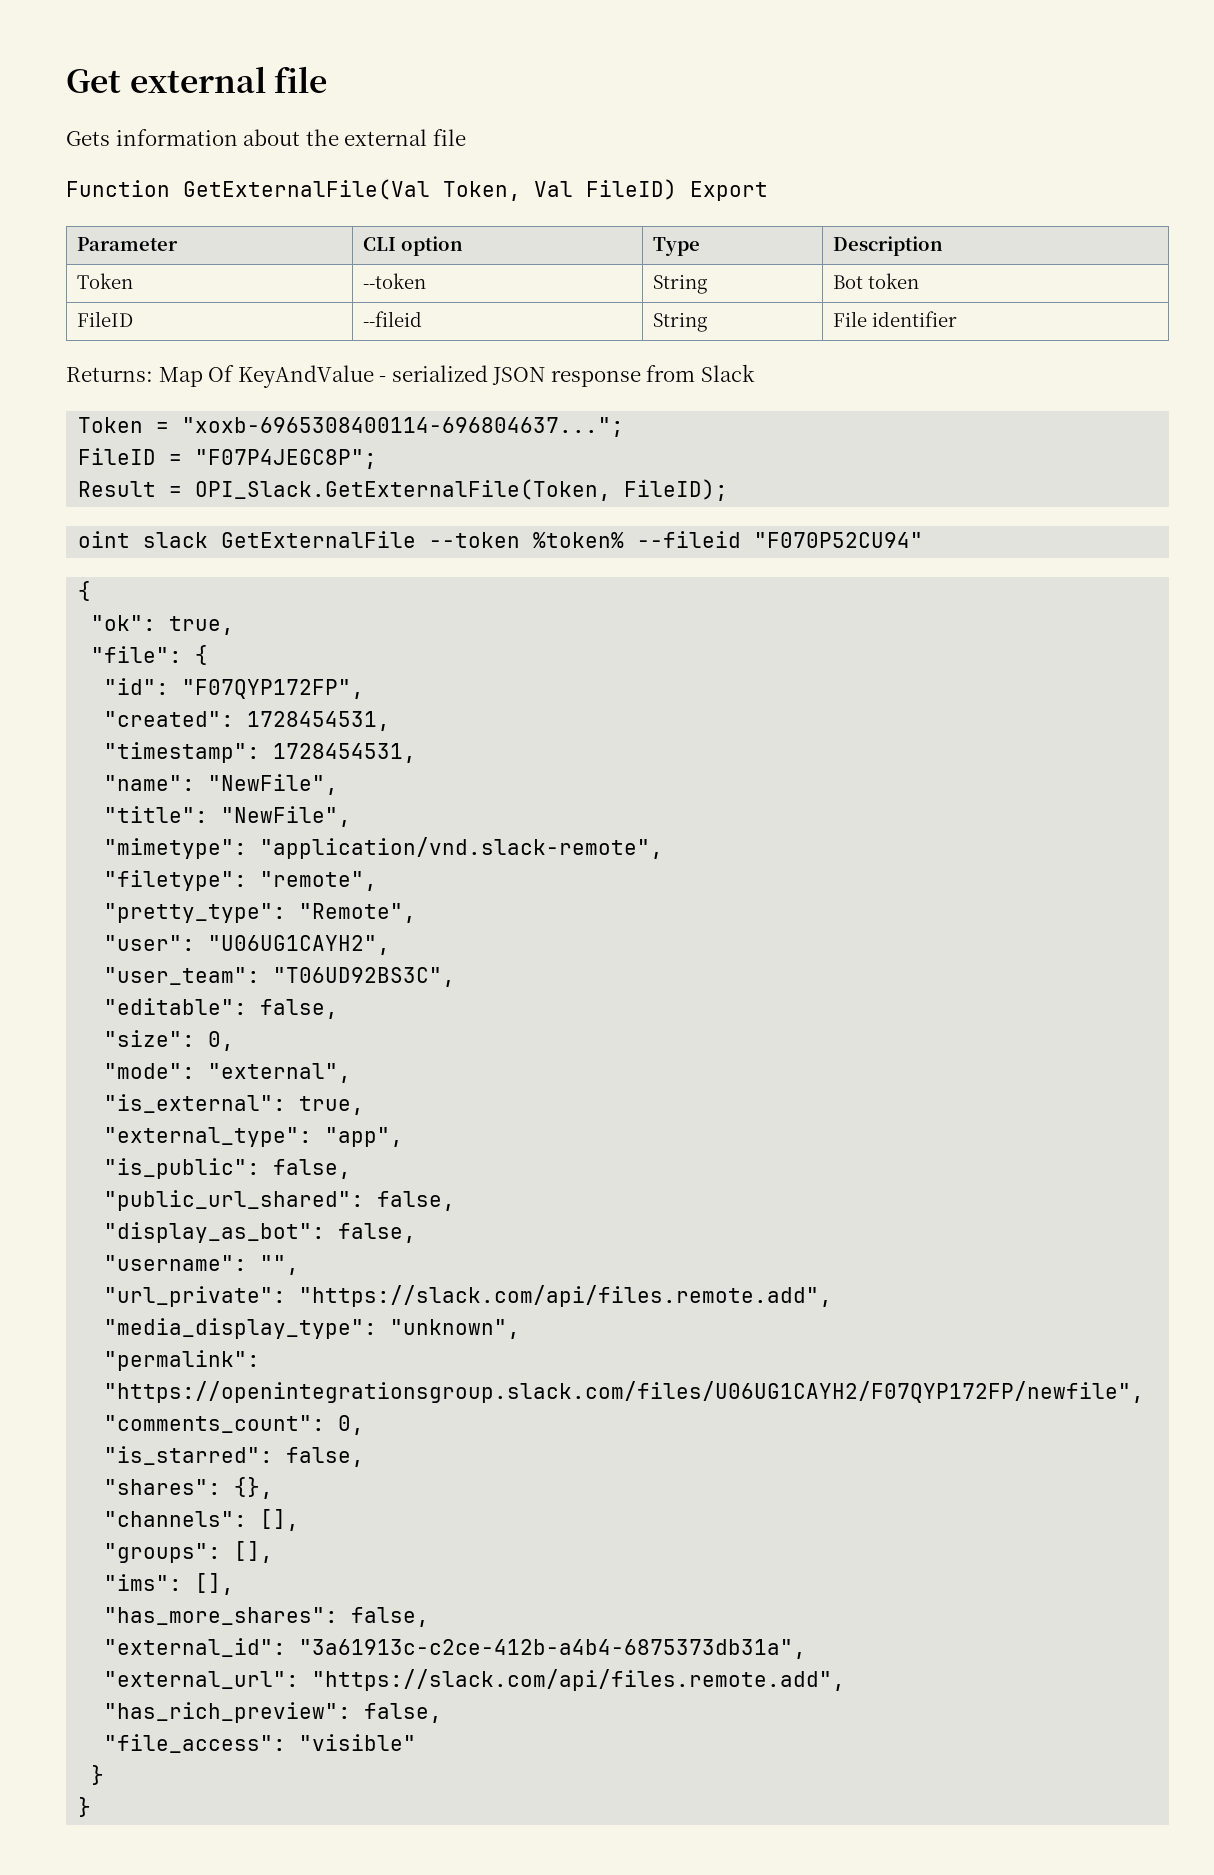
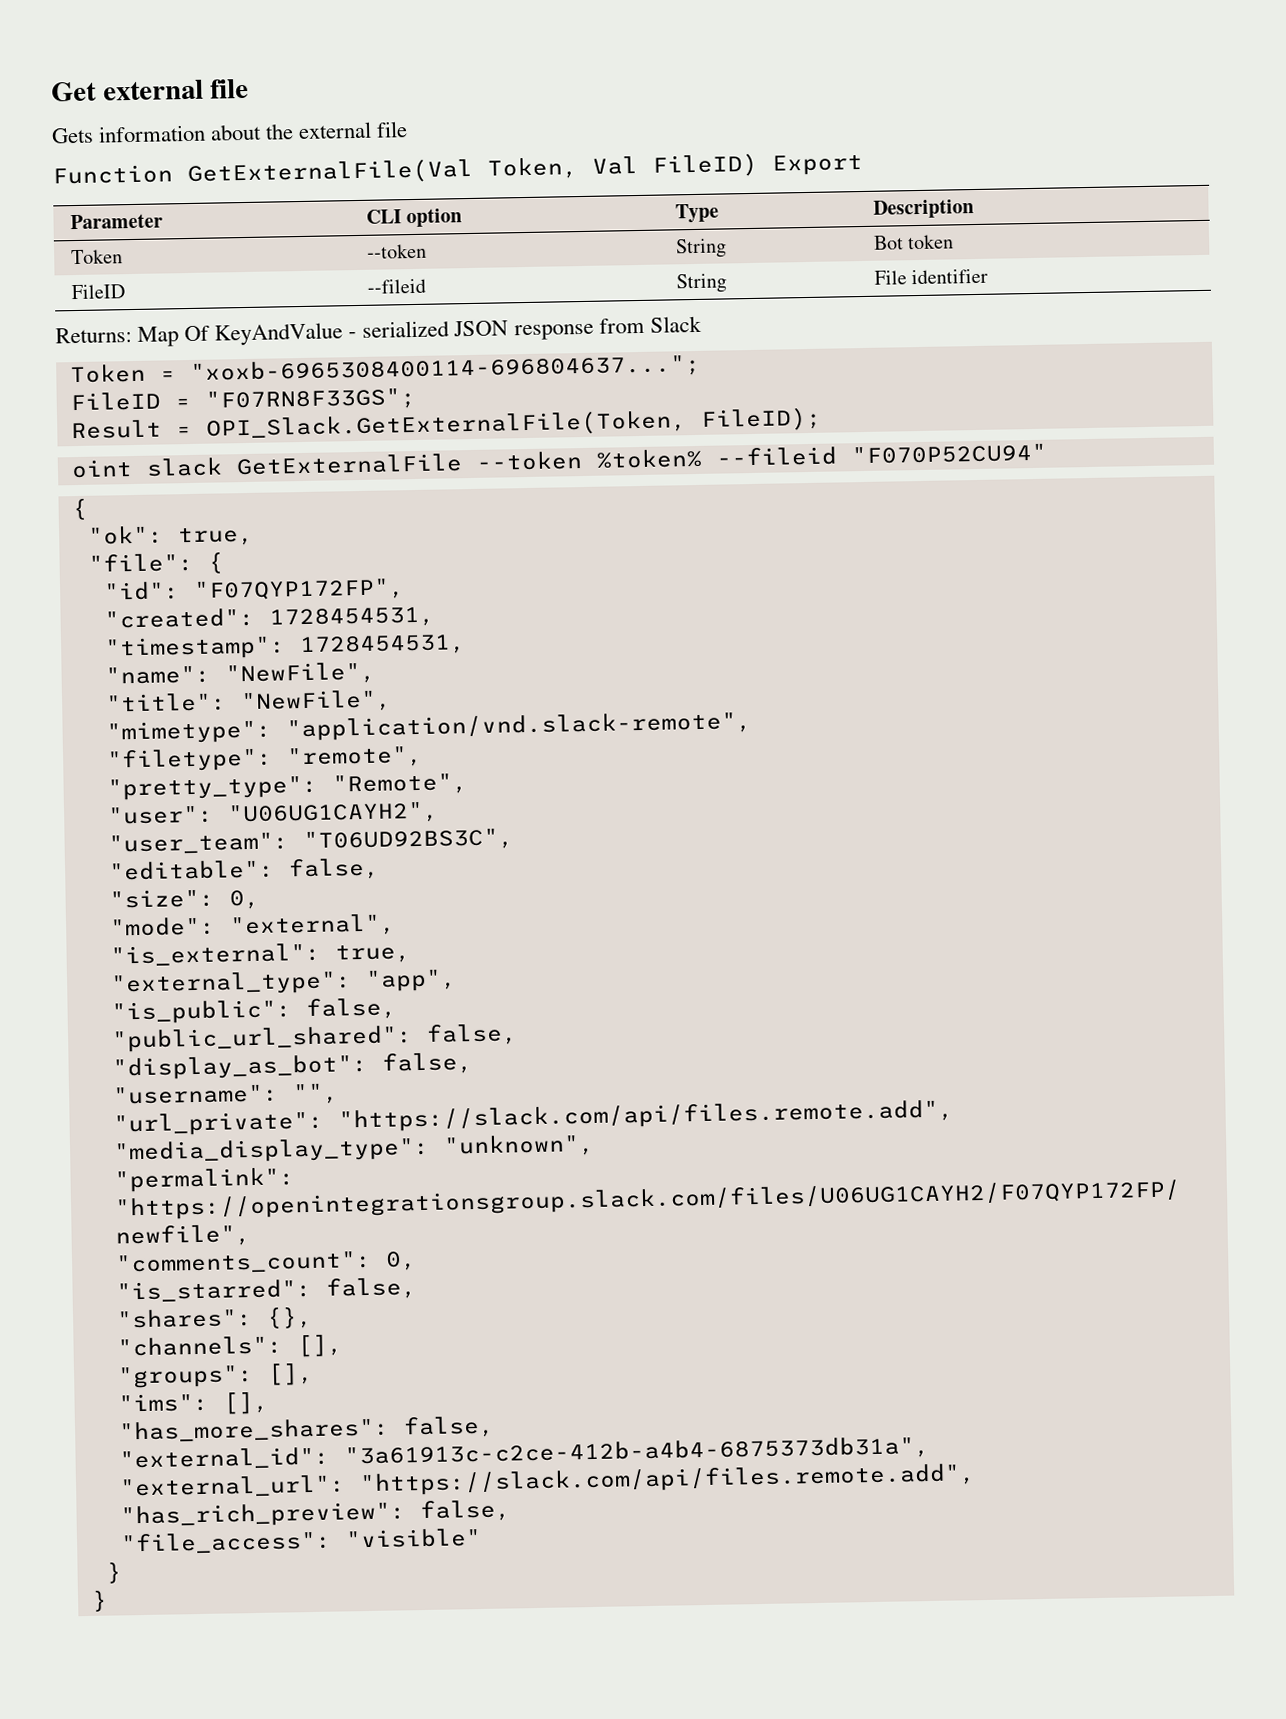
[195,449,378,469] "F07P4JEGC8P"; -> [204,387,416,412] "F07RN8F33GS";

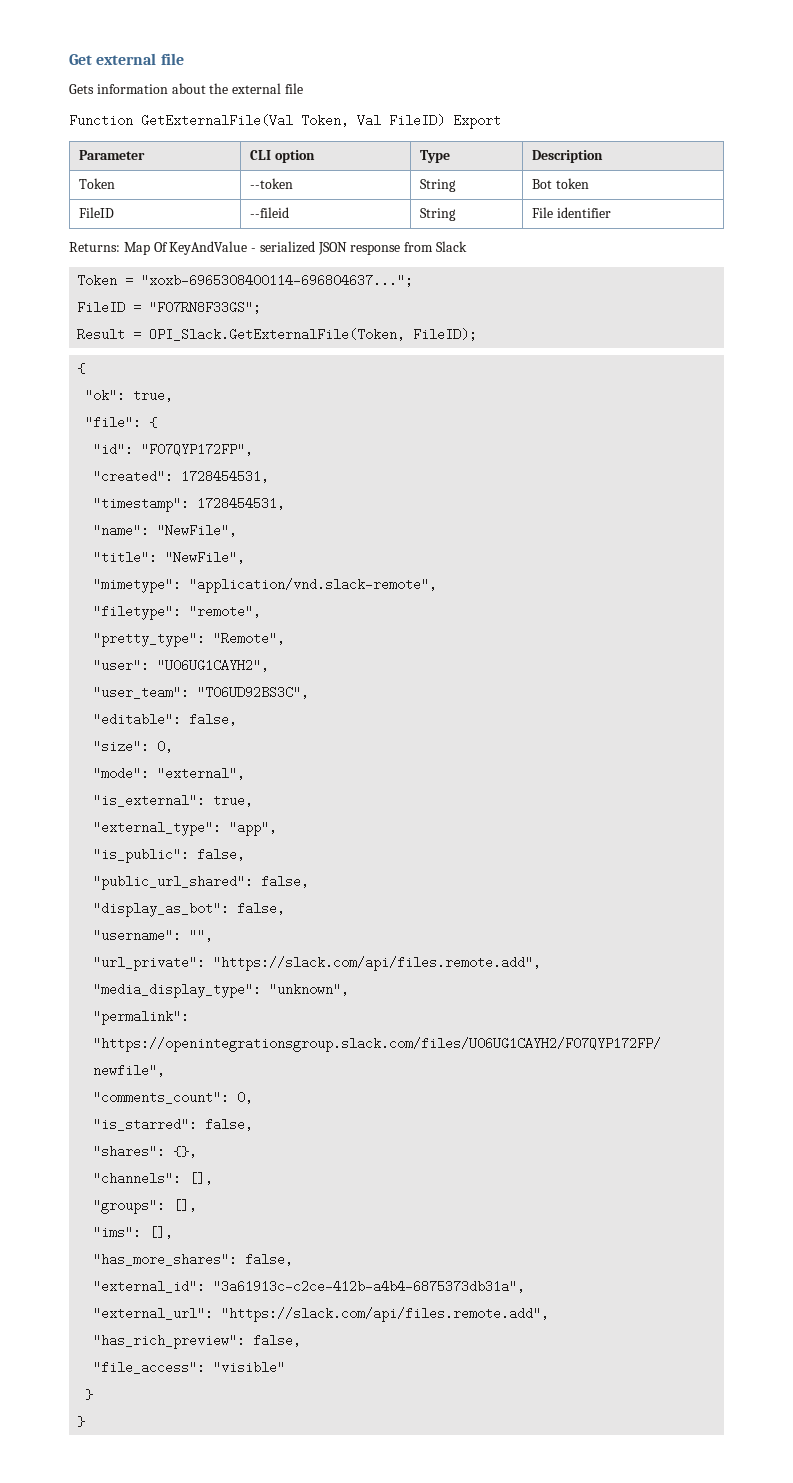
[70,443,1047,479] // oint slack GetExternalFile --token %token% --fileid "F070P52CU94" -> (478, 334) none

